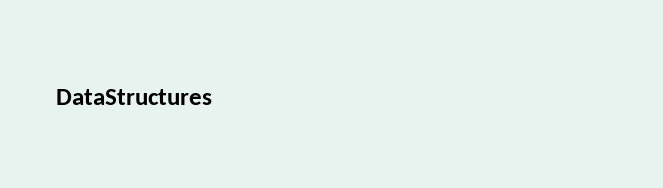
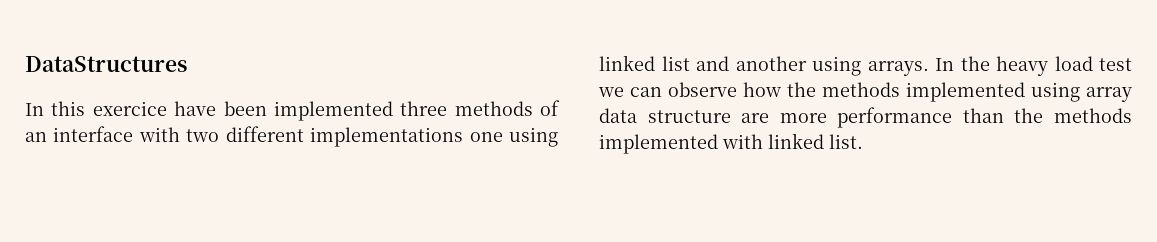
(212, 97) none -> [25,100,560,121] [25,126,558,147] [599,55,1132,76] [598,82,1132,102] [599,107,1132,128] [599,133,863,154] // In this exercice have been implemented three methods of an interface with two different implementations one using linked list and another using arrays. In the heavy load test we can observe how the methods implemented using array data structure are more performance than the methods implemented with linked list.

